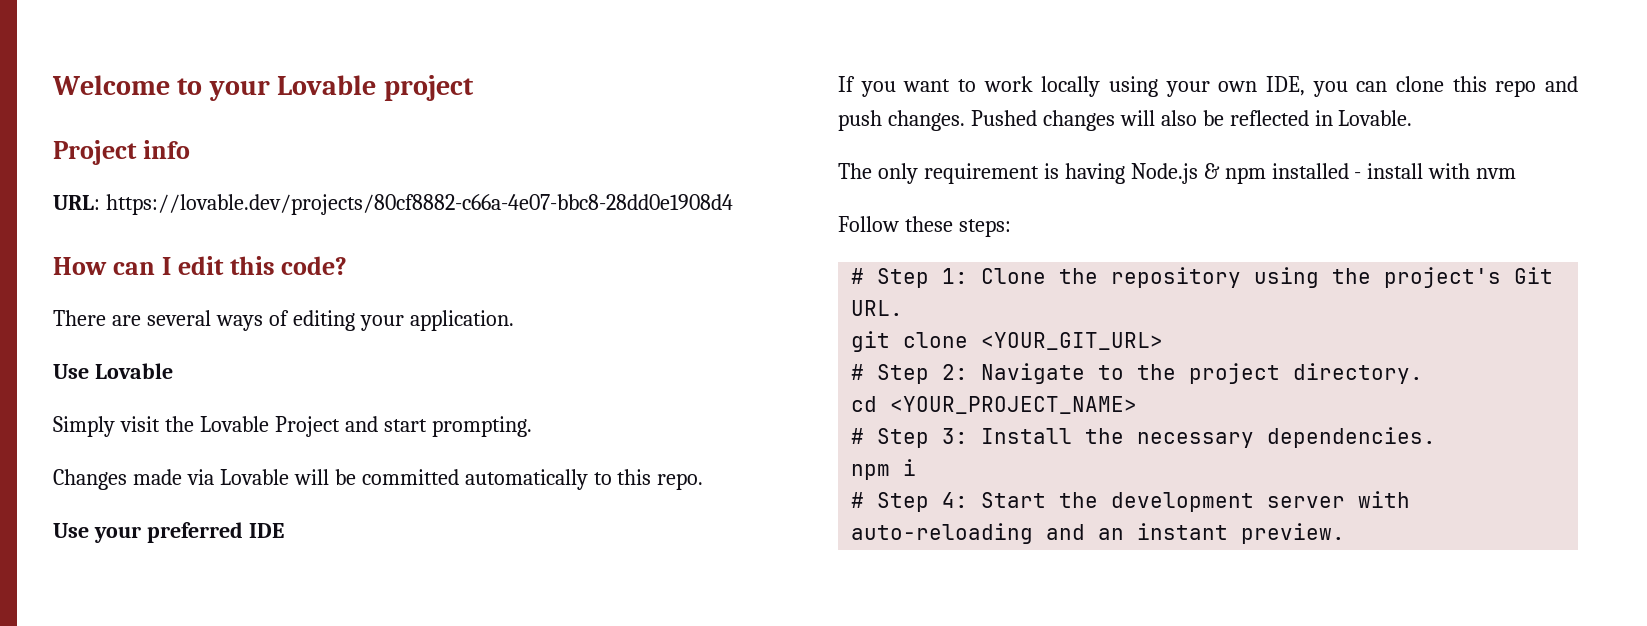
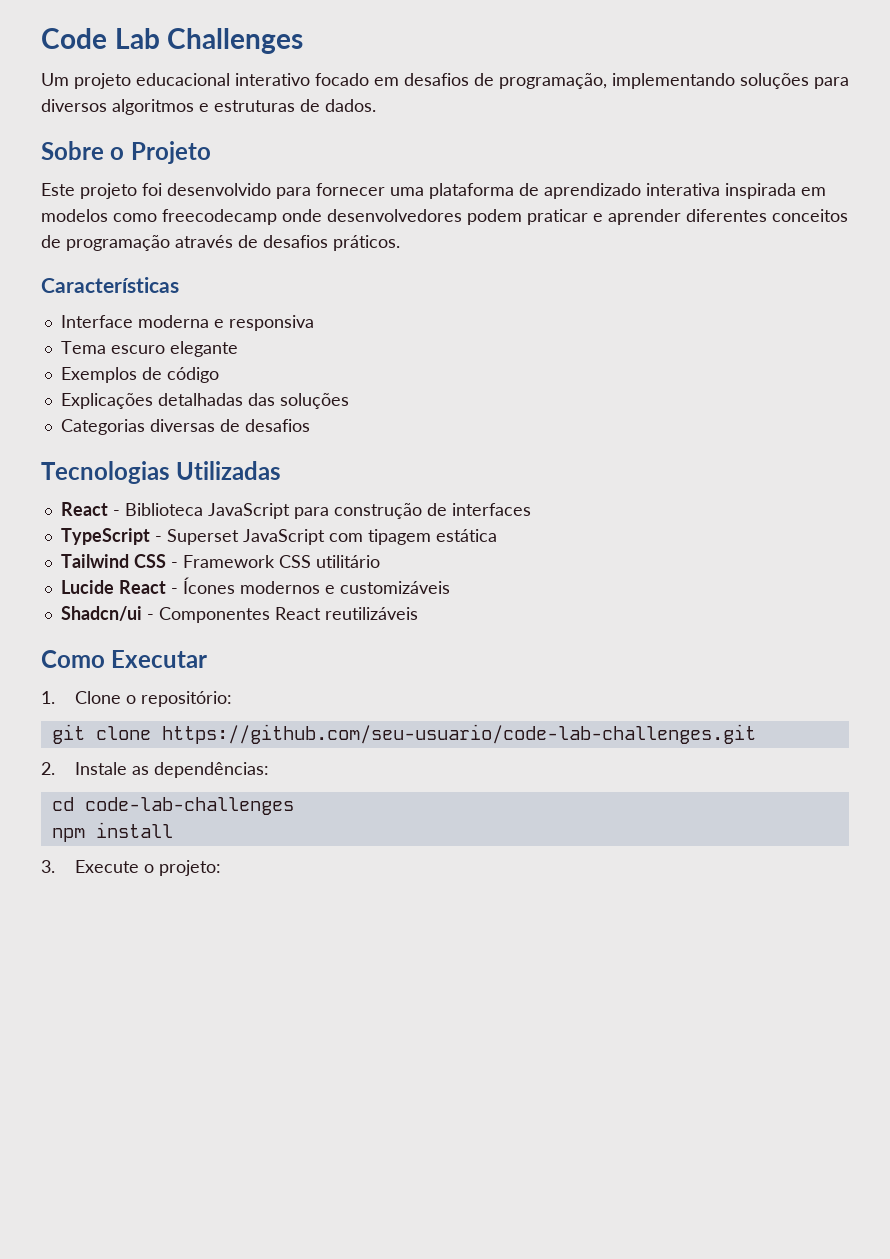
[52,75,474,101] [53,140,190,165] [53,194,733,215] [53,256,348,275] [53,310,514,331] [53,363,173,379] [53,416,532,437] [53,469,704,490] [53,522,284,543] [838,76,1578,97] [838,110,1413,131] [838,163,1517,184] [838,216,1011,237] [851,267,1554,288] [851,300,904,316] [851,331,1164,352] [851,363,1424,384] [851,396,1138,414] [851,427,1437,448] [851,459,917,480] [851,491,1411,512] [851,523,1346,544] Welcome to your Lovable project // Project info // URL: https://lovable.dev/projects/80cf8882-c66a-4e07-bbc8-28dd0e1908d4 // How can I edit this code? // There are several ways of editing your application. // Use Lovable // Simply visit the Lovable Project and start prompting. // Changes made via Lovable will be committed automatically to this repo. // Use your preferred IDE // If you want to work locally using your own IDE, you can clone this repo and push changes. Pushed changes will also be reflected in Lovable. // The only requirement is having Node.js & npm installed - install with nvm // Follow these steps: // # Step 1: Clone the repository using the project's Git URL. // git clone <YOUR_GIT_URL> // # Step 2: Navigate to the project directory. // cd <YOUR_PROJECT_NAME> // # Step 3: Install the necessary dependencies. // npm i // # Step 4: Start the development server with auto-reloading and an instant preview. -> [41,28,304,54] [41,73,849,89] [41,99,376,115] [41,141,211,164] [41,183,826,199] [41,209,848,225] [41,235,400,251] [41,277,179,293] [60,315,314,331] [60,341,238,357] [60,367,219,383] [60,393,349,409] [60,419,310,435] [41,461,282,484] [60,502,531,519] [60,528,497,545] [60,554,380,568] [60,577,450,594] [60,606,418,623] [41,650,208,668] [41,691,232,707] [51,724,756,744] [41,762,269,778] [51,797,294,815] [51,822,173,842] [41,860,221,876] Code Lab Challenges // Um projeto educacional interativo focado em desafios de programação, implementando soluções para diversos algoritmos e estruturas de dados. // Sobre o Projeto // Este projeto foi desenvolvido para fornecer uma plataforma de aprendizado interativa inspirada em modelos como freecodecamp onde desenvolvedores podem praticar e aprender diferentes conceitos de programação através de desafios práticos. // Características // Interface moderna e responsiva // Tema escuro elegante // Exemplos de código // Explicações detalhadas das soluções // Categorias diversas de desafios // Tecnologias Utilizadas // React - Biblioteca JavaScript para construção de interfaces // TypeScript - Superset JavaScript com tipagem estática // Tailwind CSS - Framework CSS utilitário // Lucide React - Ícones modernos e customizáveis // Shadcn/ui - Componentes React reutilizáveis // Como Executar // 1. Clone o repositório: // git clone https://github.com/seu-usuario/code-lab-challenges.git // 2. Instale as dependências: // cd code-lab-challenges // npm install // 3. Execute o projeto:

